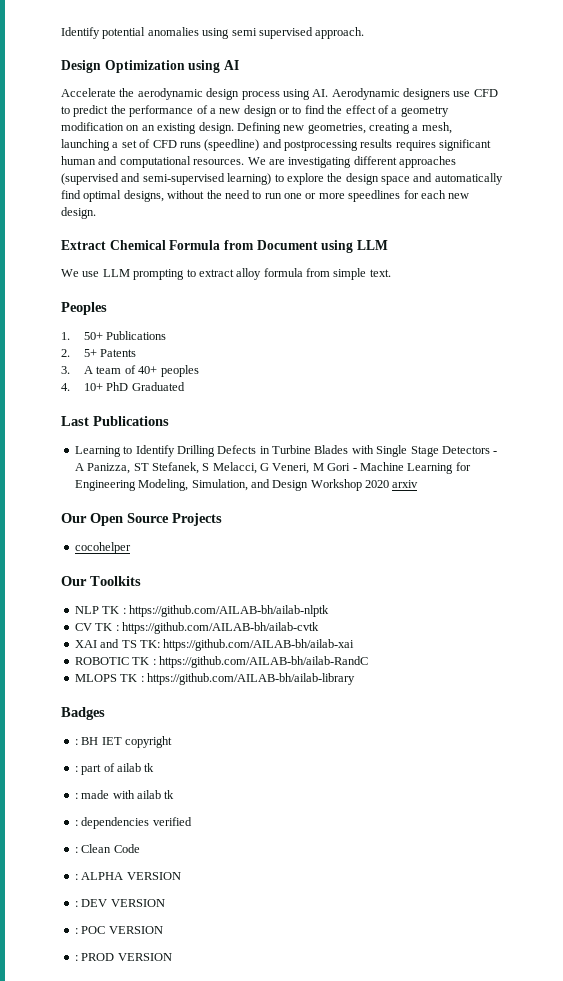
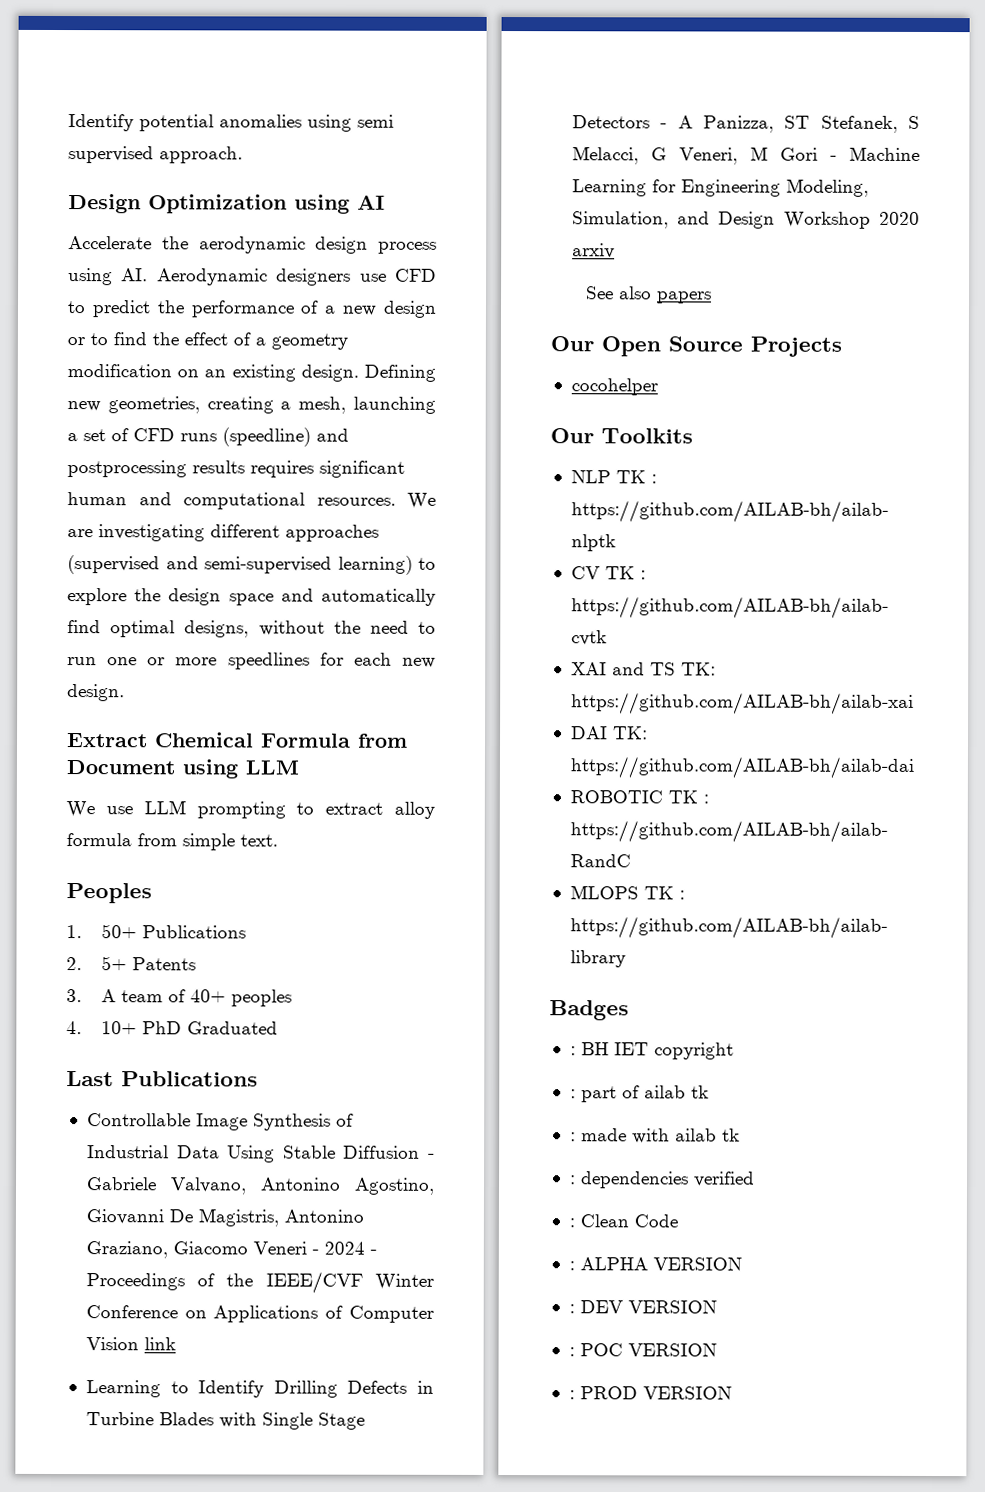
(169, 421) none -> [86,1113,354,1131] [86,1145,435,1163] [85,1177,436,1195] [85,1208,364,1227] [85,1241,377,1259] [85,1271,434,1294] [85,1305,434,1323] [85,1337,176,1351] // Controllable Image Synthesis of Industrial Data Using Stable Diffusion - Gabriele Valvano, Antonino Agostino, Giovanni De Magistris, Antonino Graziano, Giacomo Veneri - 2024 - Proceedings of the IEEE/CVF Winter Conference on Applications of Computer Vision link
(419, 484) none -> [585,286,712,304] // See also papers
(355, 645) none -> [570,726,648,740] [569,756,914,779] // DAI TK: https://github.com/AILAB-bh/ailab-dai

